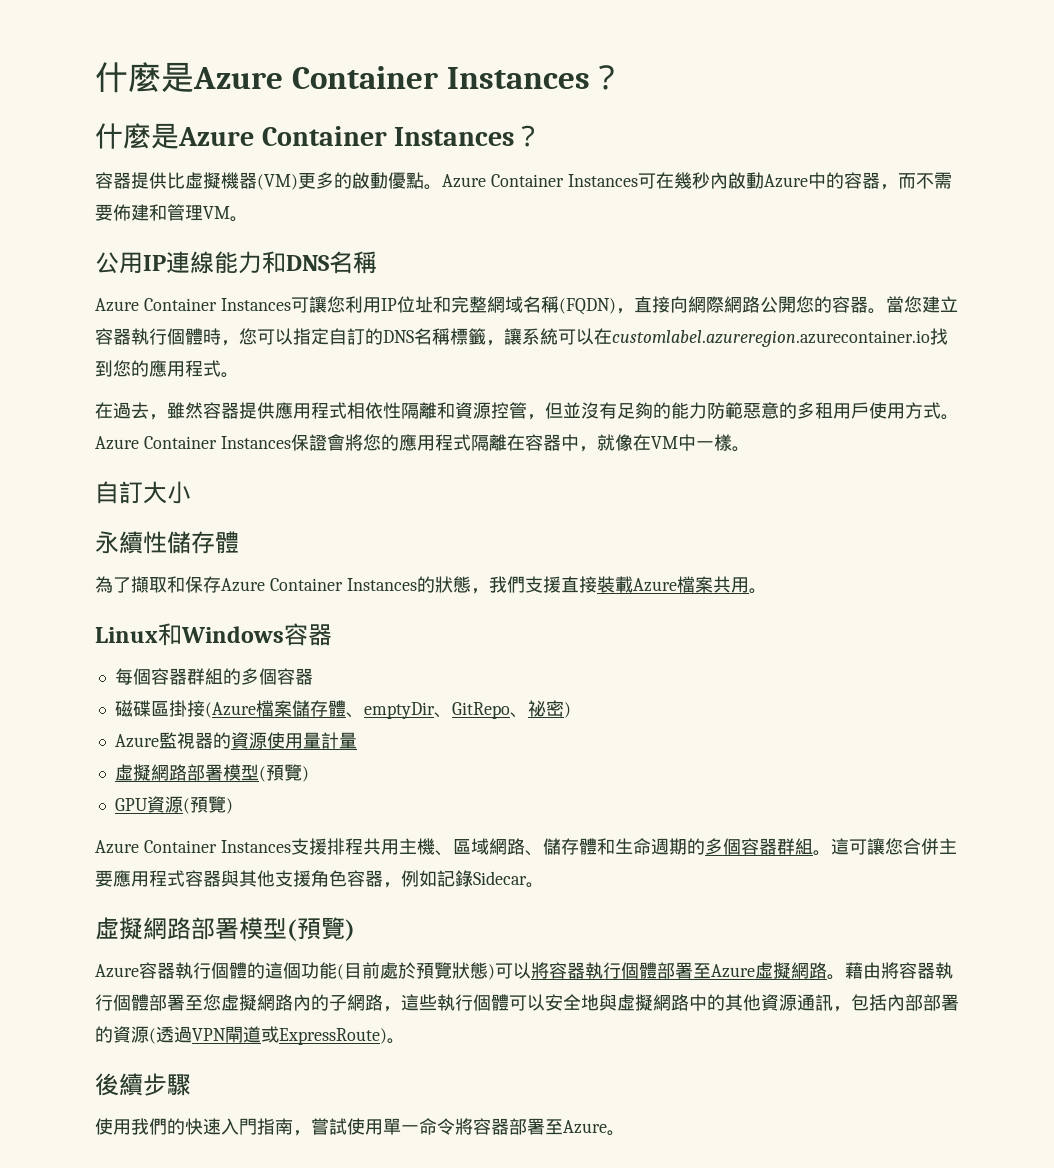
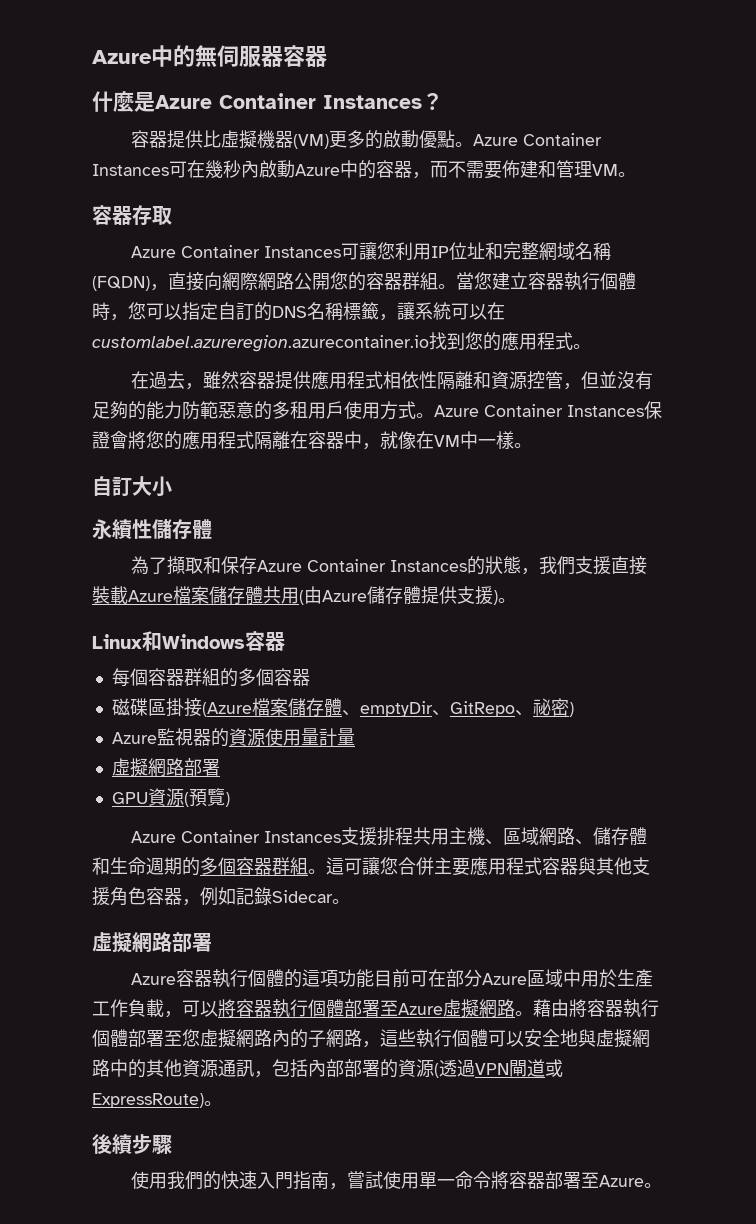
[95,62,623,93] 什麼是Azure Container Instances？ -> [92,45,327,67] Azure中的無伺服器容器
[95,251,377,274] 公用IP連線能力和DNS名稱 -> [92,205,172,225] 容器存取
(868, 304) none -> [402,272,438,290] 群組
[712,576,749,593] 共用 -> [209,586,498,605] 儲存體共用(由Azure儲存體提供支援)
[222,764,309,782] 模型(預覽) -> (220, 767) none
[239,917,355,941] 模型(預覽) -> (212, 942) none
[283,962,495,980] 個功能(目前處於預覽狀態) -> [319,969,653,988] [92,999,182,1018] 項功能目前可在部分Azure區域中用於生產工作負載，

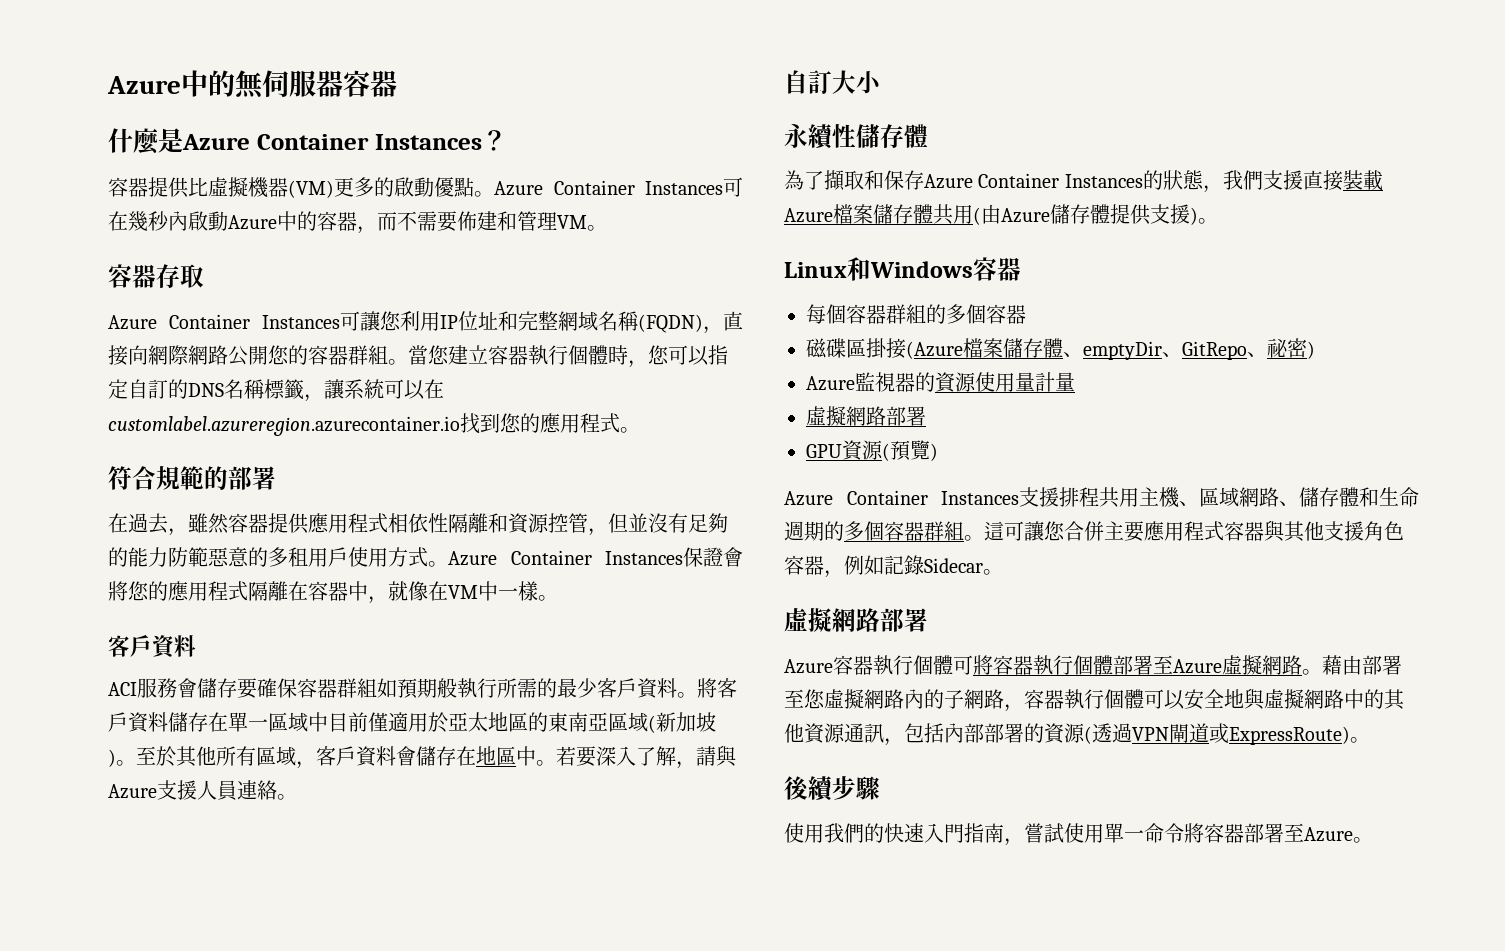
(591, 346) none -> [108,466,276,490] // 符合規範的部署
(532, 445) none -> [108,634,196,659] [108,678,737,699] [108,712,716,733] [108,745,737,769] [108,780,297,800] // 客戶資料 // ACI服務會儲存要確保容器群組如預期般執行所需的最少客戶資料。將客戶資料儲存在單一區域中目前僅適用於亞太地區的東南亞區域(新加坡)。至於其他所有區域，客戶資料會儲存在地區中。若要深入了解，請與Azure支援人員連絡。
[283,969,653,988] [92,999,218,1018] 的這項功能目前可在部分Azure區域中用於生產工作負載，可以 -> [953,655,973,675] 可
[569,999,659,1018] [92,1029,128,1047] 將容器執行個體 -> (1362, 665) none
[380,1029,416,1047] 這些 -> [1024,689,1064,709] 容器

